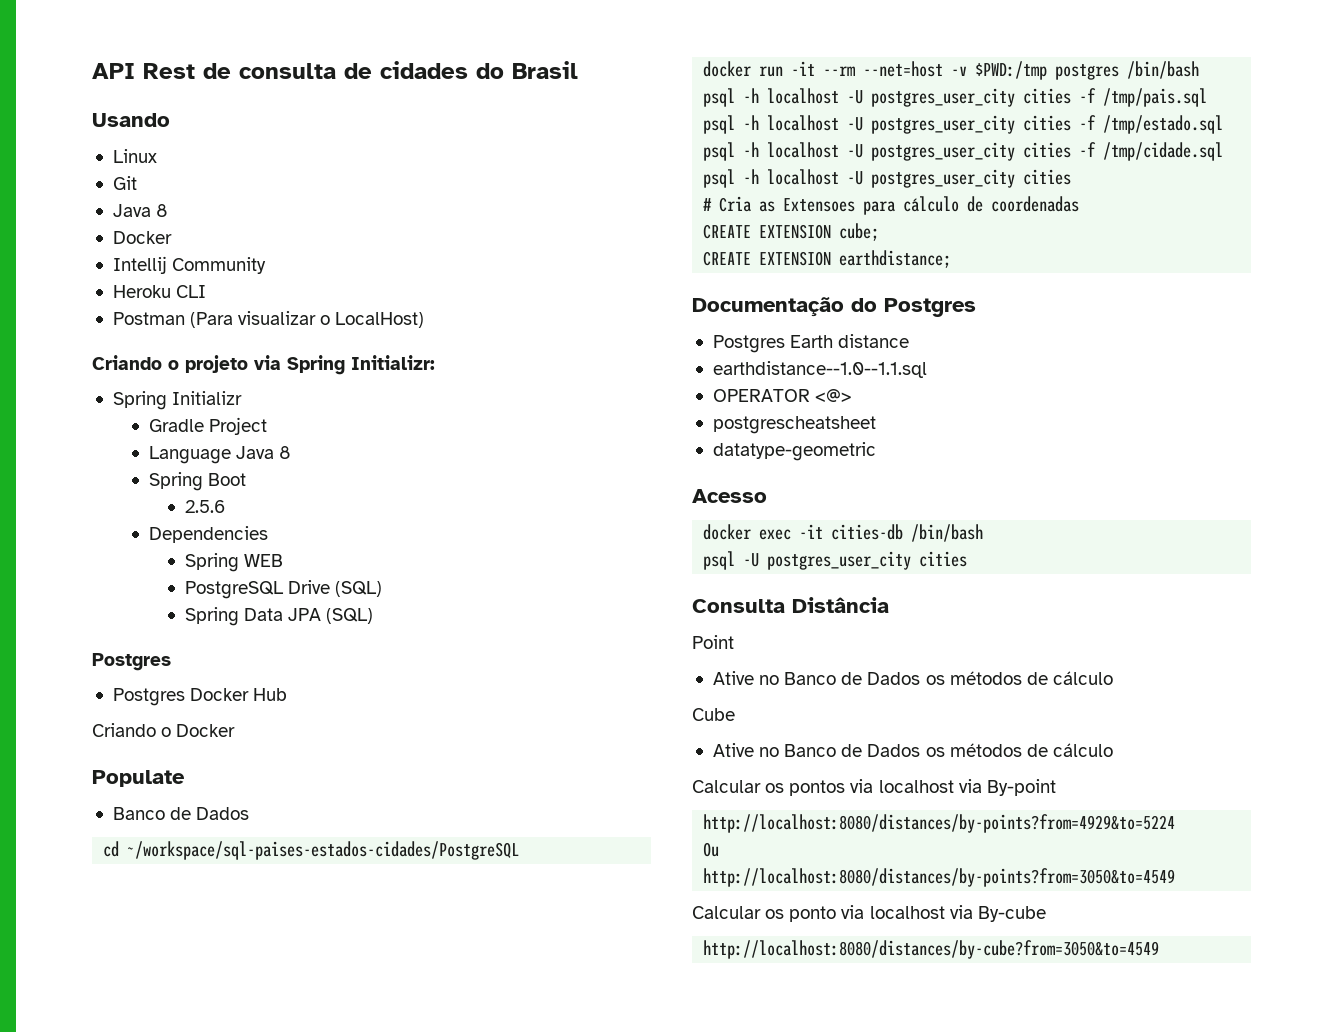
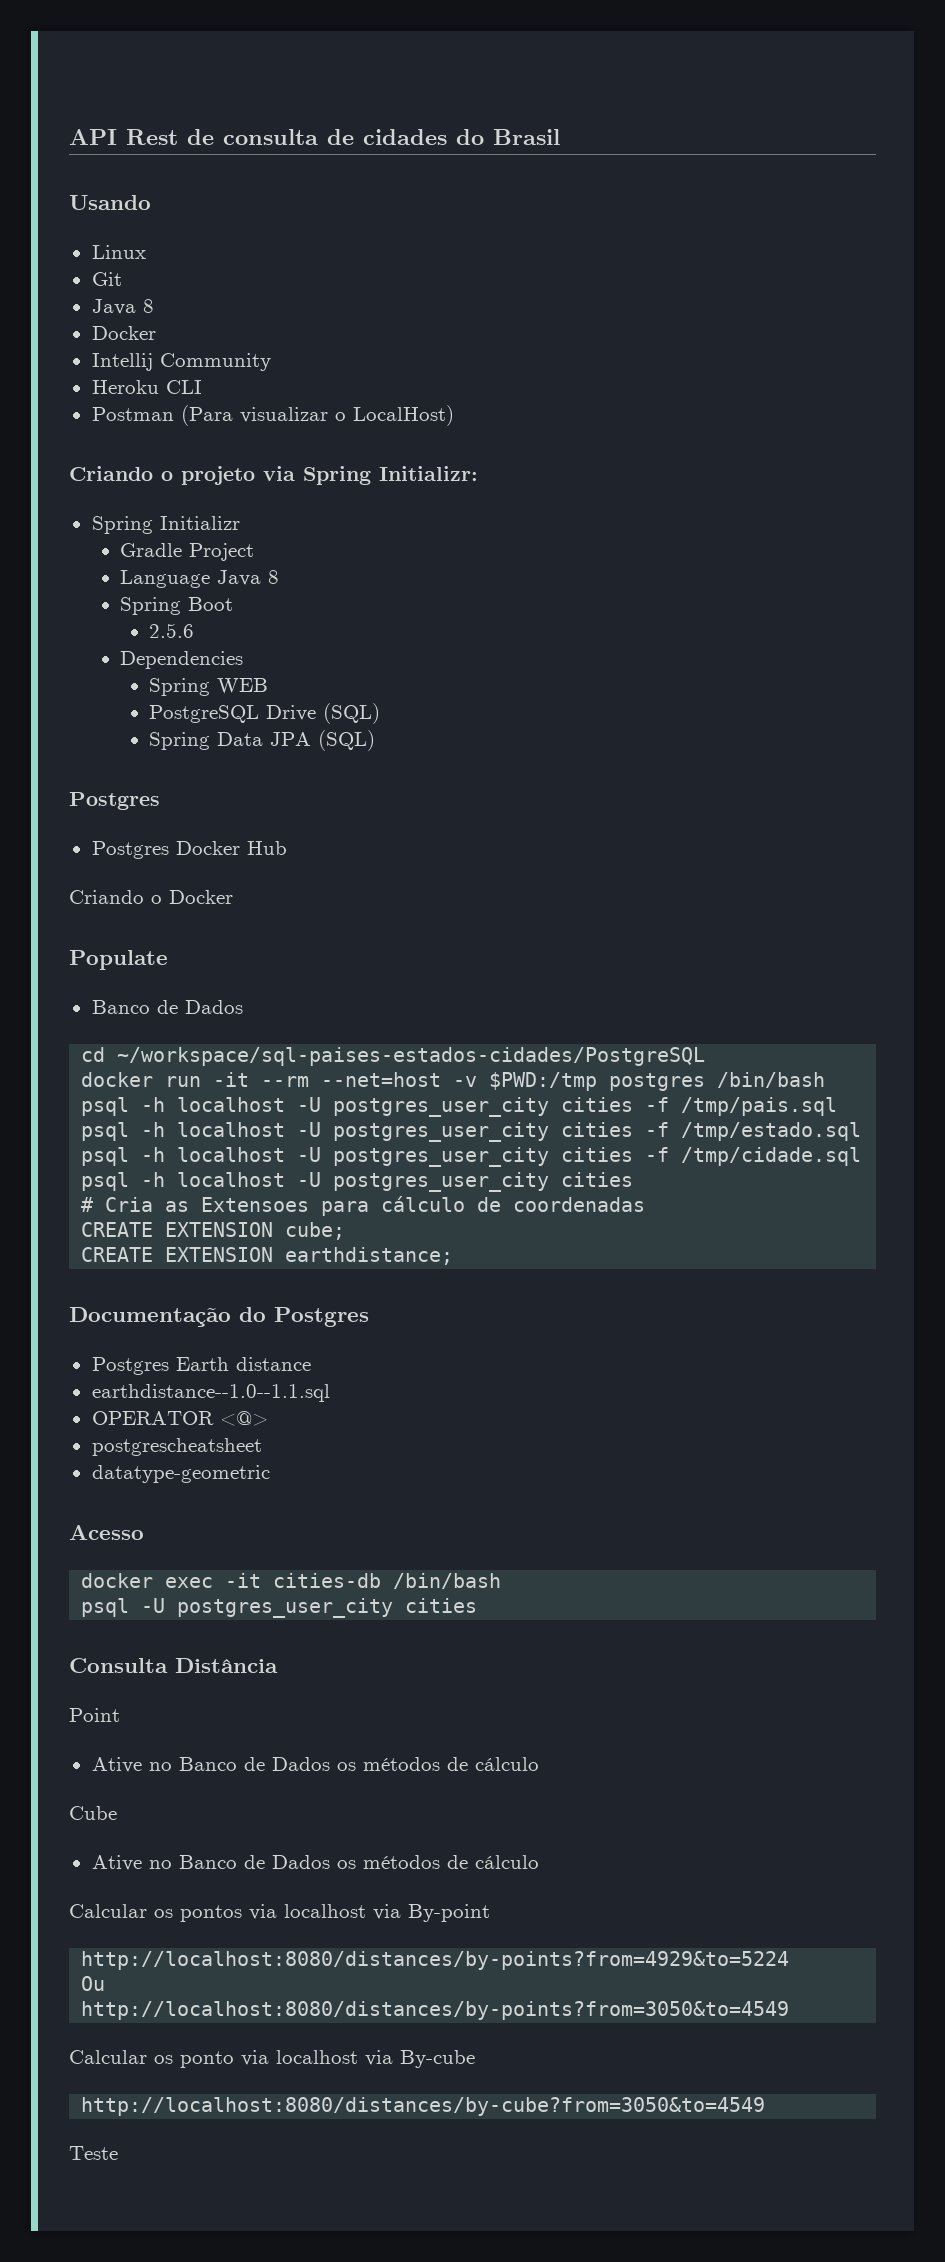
(1160, 949) none -> [69,2146,118,2160] // Teste

